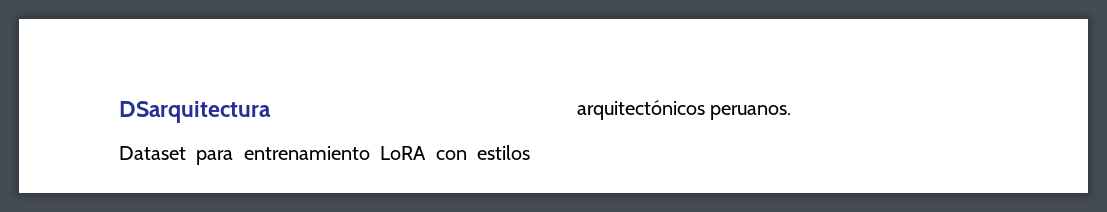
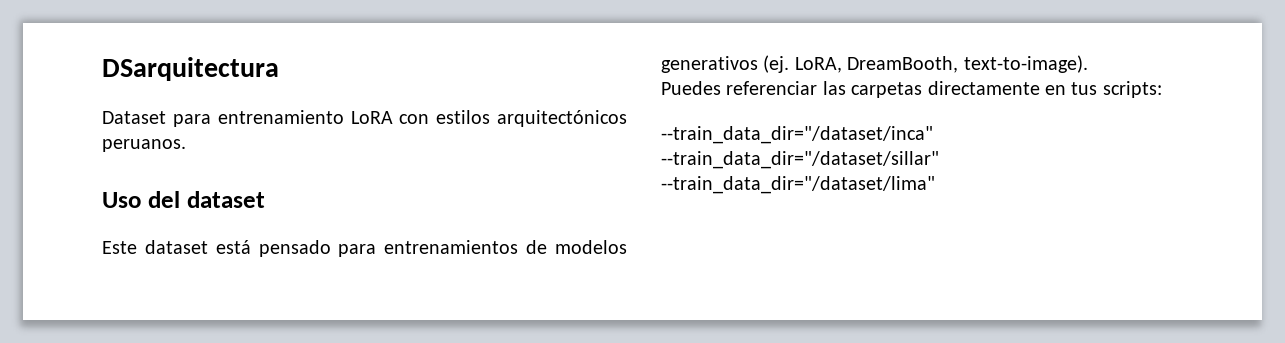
(792, 112) none -> [102,191,265,208] [102,240,627,257] [661,55,1088,73] [661,81,1162,98] [661,126,933,144] [661,151,939,169] [661,176,935,194] // Uso del dataset // Este dataset está pensado para entrenamientos de modelos generativos (ej. LoRA, DreamBooth, text-to-image). // Puedes referenciar las carpetas directamente en tus scripts: // --train_data_dir="/dataset/inca" --train_data_dir="/dataset/sillar" --train_data_dir="/dataset/lima"

